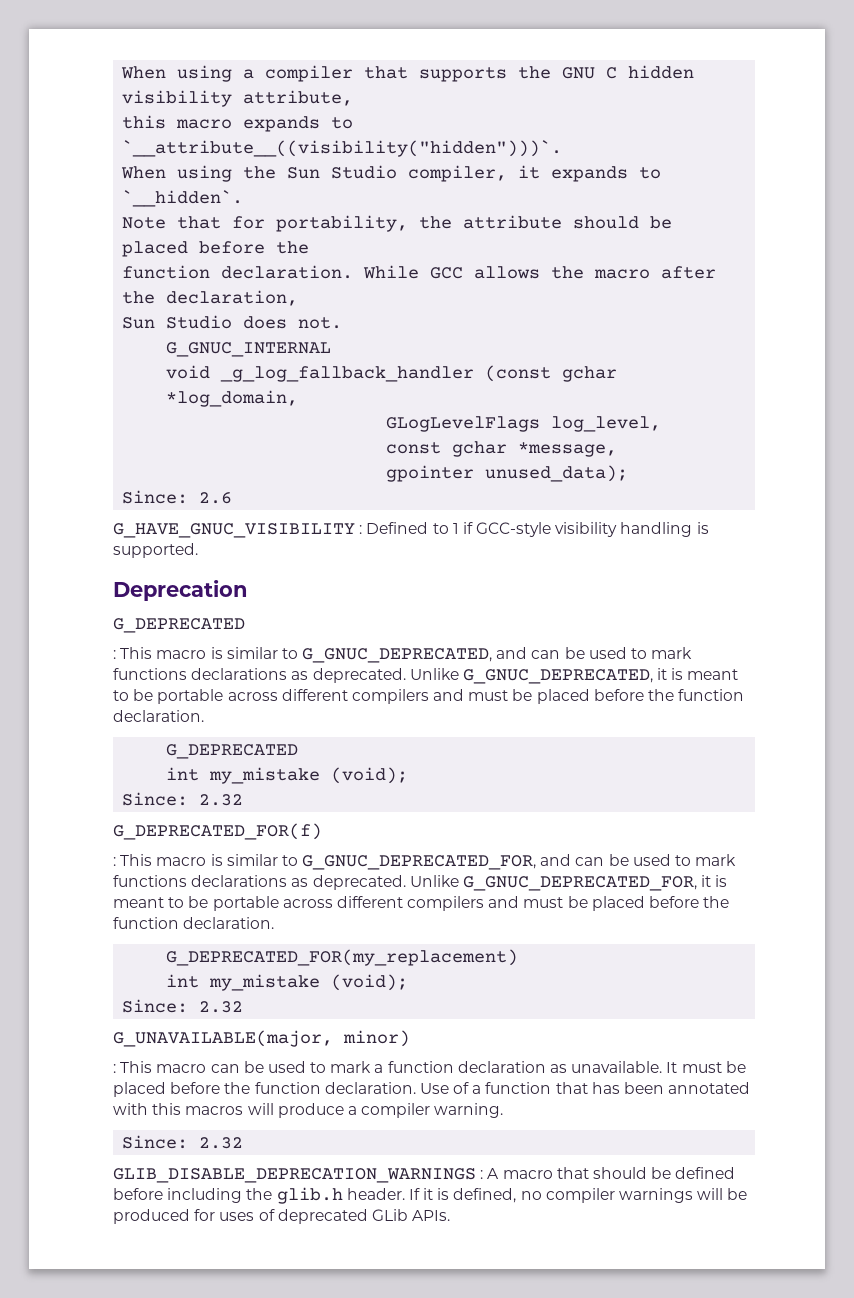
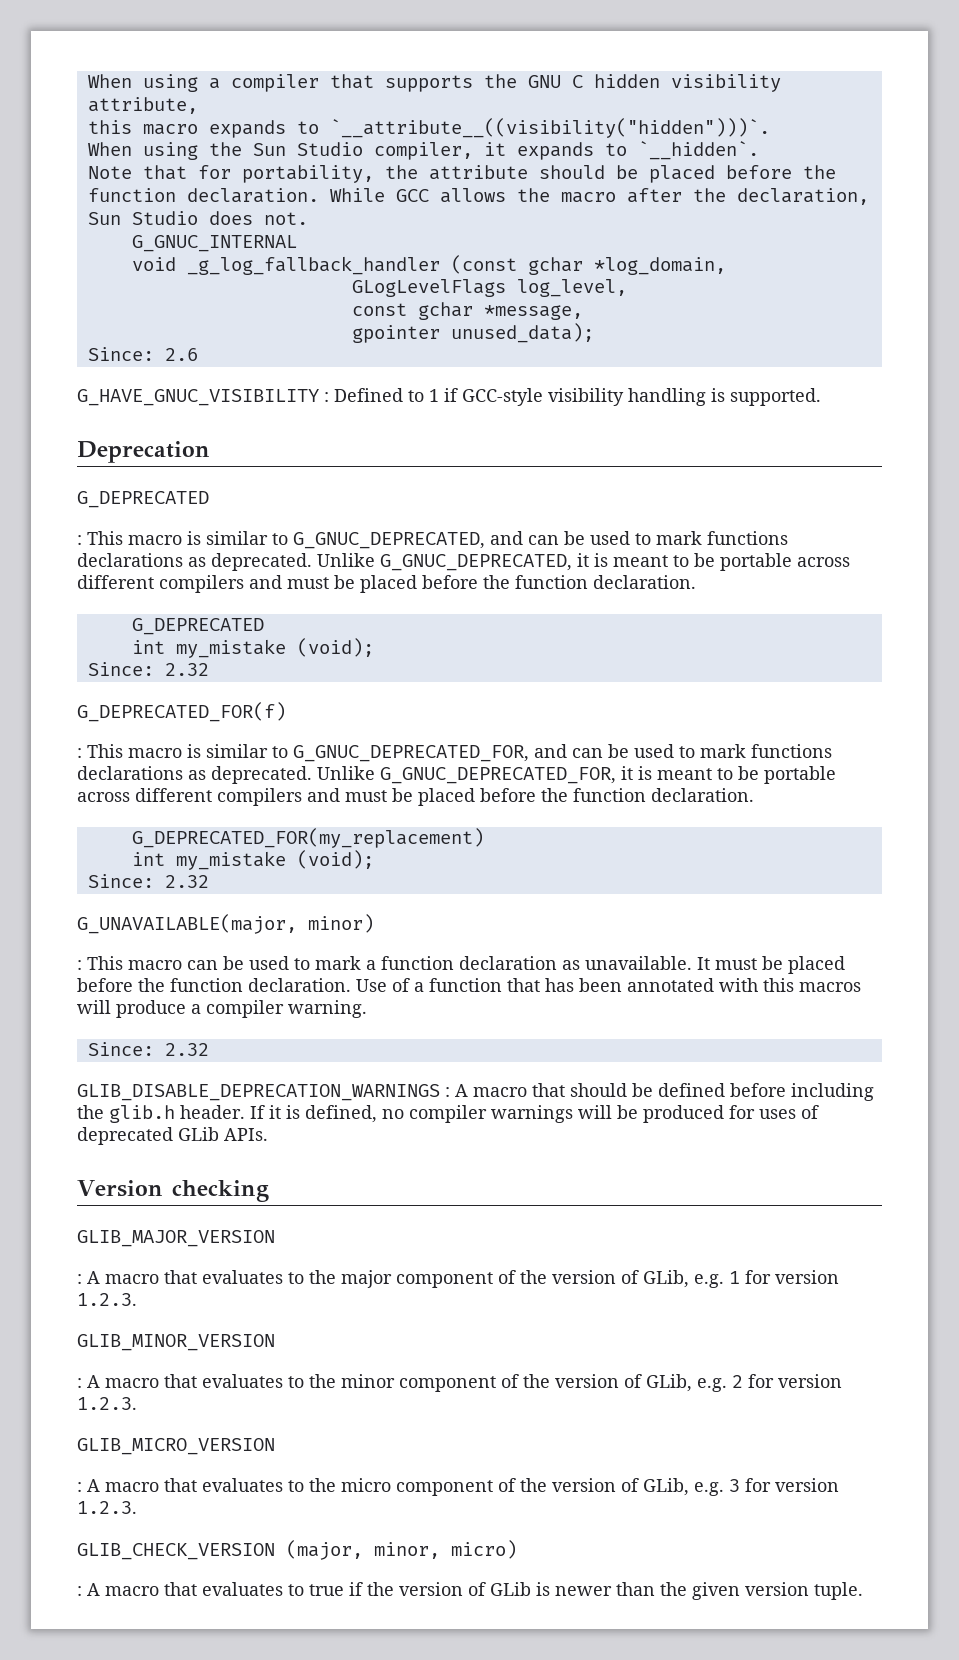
(451, 1215) none -> [77,1180,269,1202] [77,1230,275,1247] [77,1270,839,1288] [77,1293,137,1306] [77,1334,275,1351] [77,1374,842,1392] [77,1397,137,1410] [77,1438,275,1455] [77,1478,839,1496] [77,1501,137,1514] [77,1540,517,1560] [77,1582,863,1600] // Version checking // GLIB_MAJOR_VERSION // : A macro that evaluates to the major component of the version of GLib, e.g. 1 for version 1.2.3. // GLIB_MINOR_VERSION // : A macro that evaluates to the minor component of the version of GLib, e.g. 2 for version 1.2.3. // GLIB_MICRO_VERSION // : A macro that evaluates to the micro component of the version of GLib, e.g. 3 for version 1.2.3. // GLIB_CHECK_VERSION (major, minor, micro) // : A macro that evaluates to true if the version of GLib is newer than the given version tuple.

